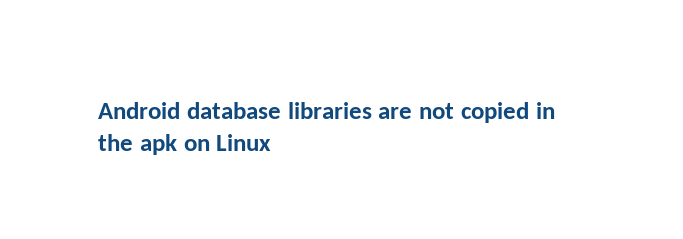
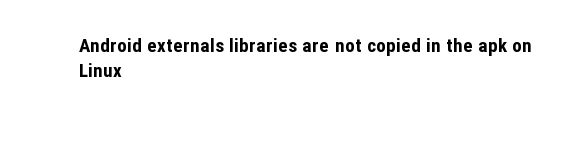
[186,102,281,119] database -> [147,38,225,52] externals

